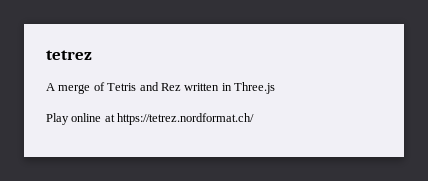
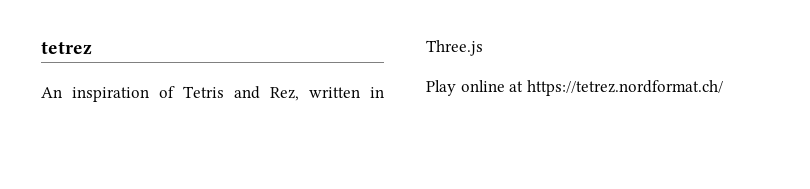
[46,83,91,94] A merge -> [41,87,149,102] An inspiration
[160,83,181,91] Rez -> [270,87,299,101] Rez,

